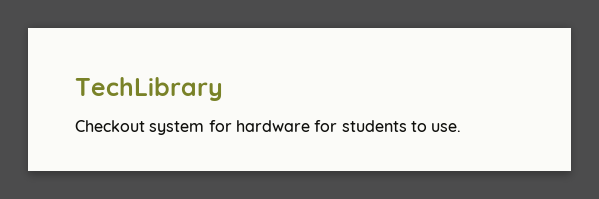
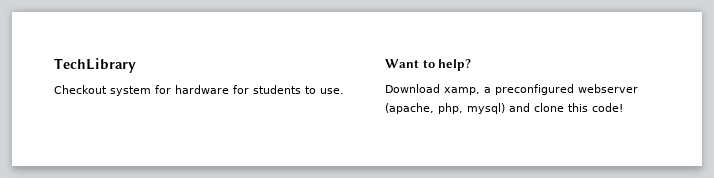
(462, 127) none -> [385,59,472,71] [385,84,638,95] [385,103,623,114] // Want to help? // Download xamp, a preconfigured webserver (apache, php, mysql) and clone this code!

